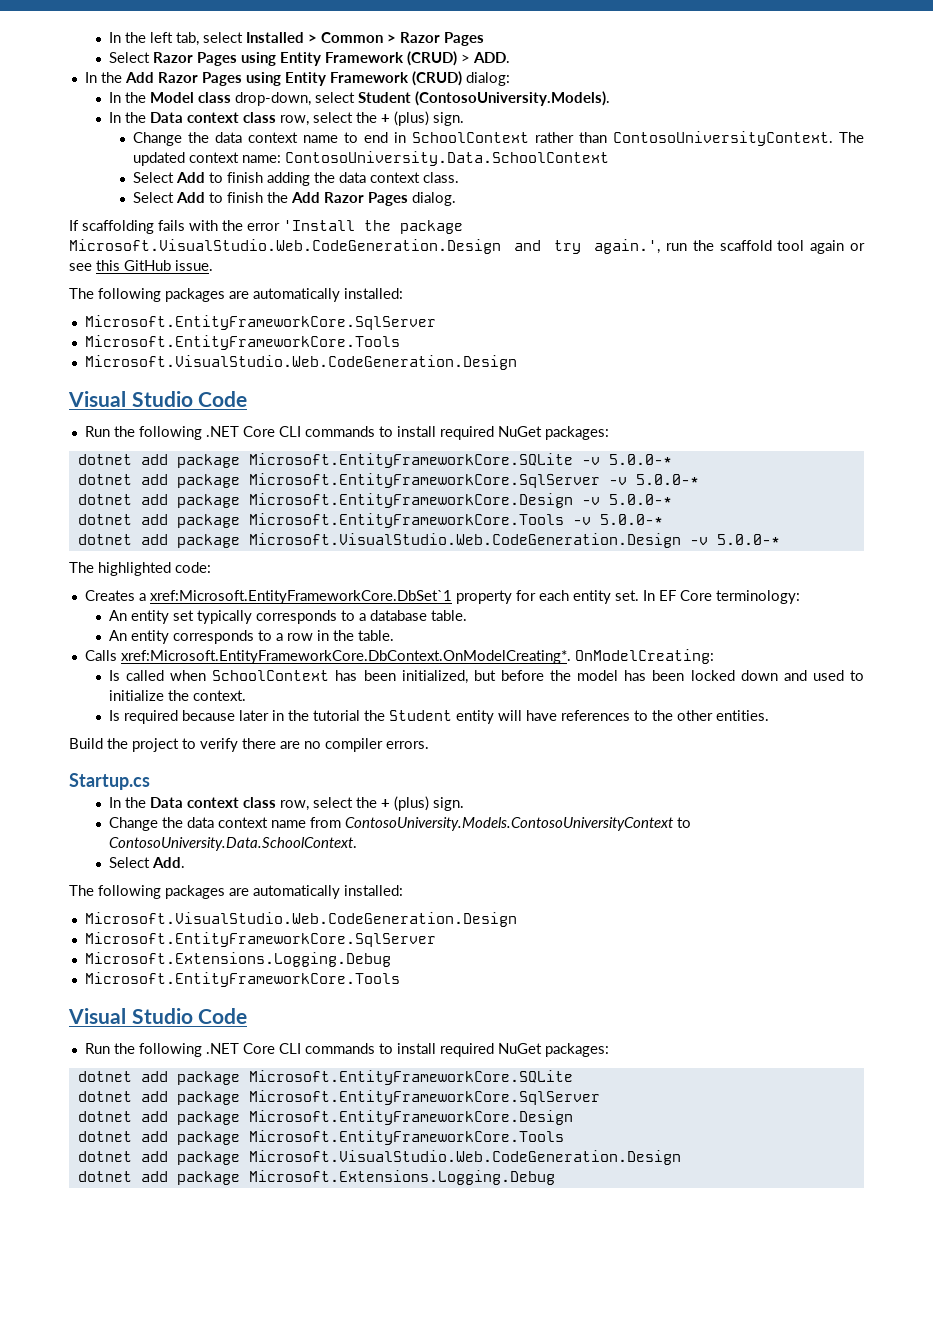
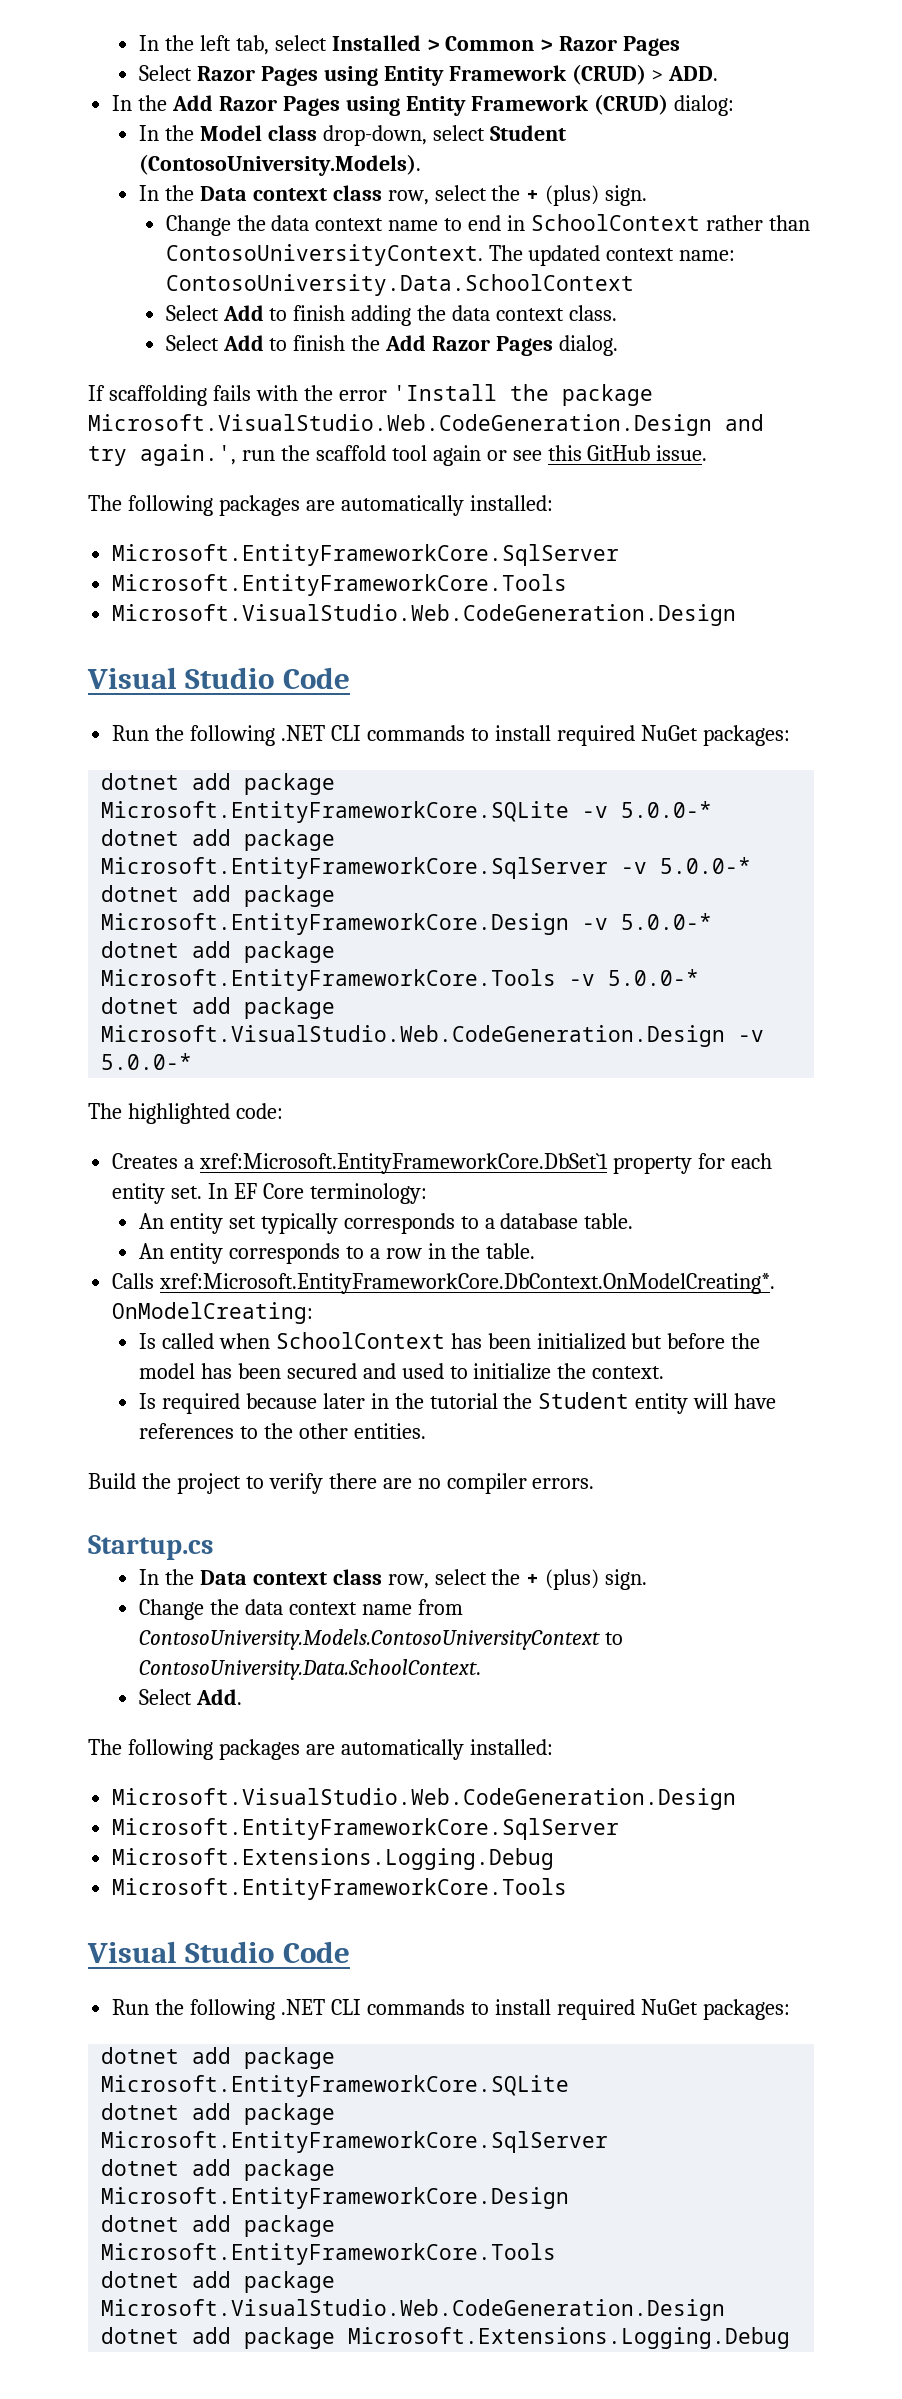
[242,426,275,437] Core -> (326, 733) none
[401,670,468,684] initialized, -> [536,1333,626,1350] initialized
[690,670,778,681] locked down -> [286,1363,357,1379] secured
[242,1043,275,1054] Core -> (326, 2007) none

